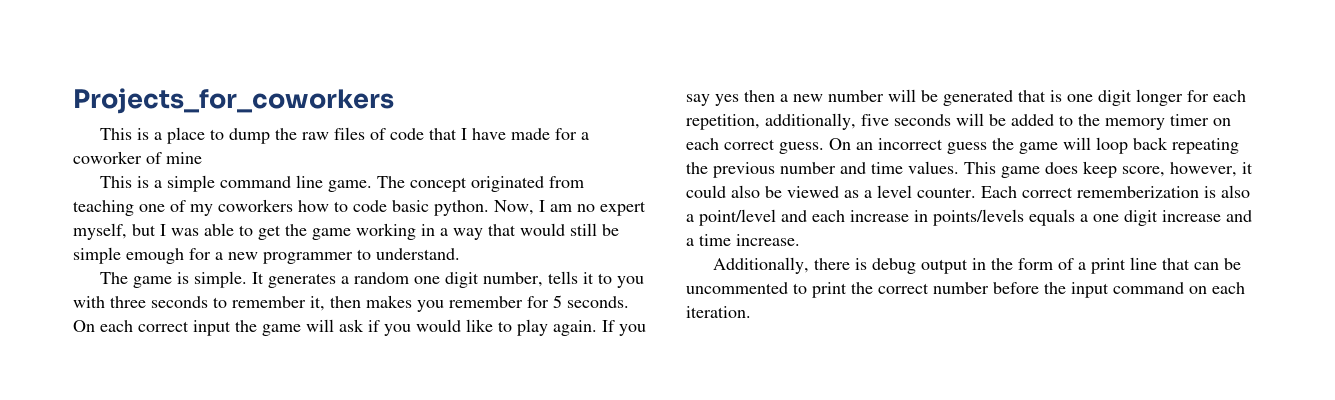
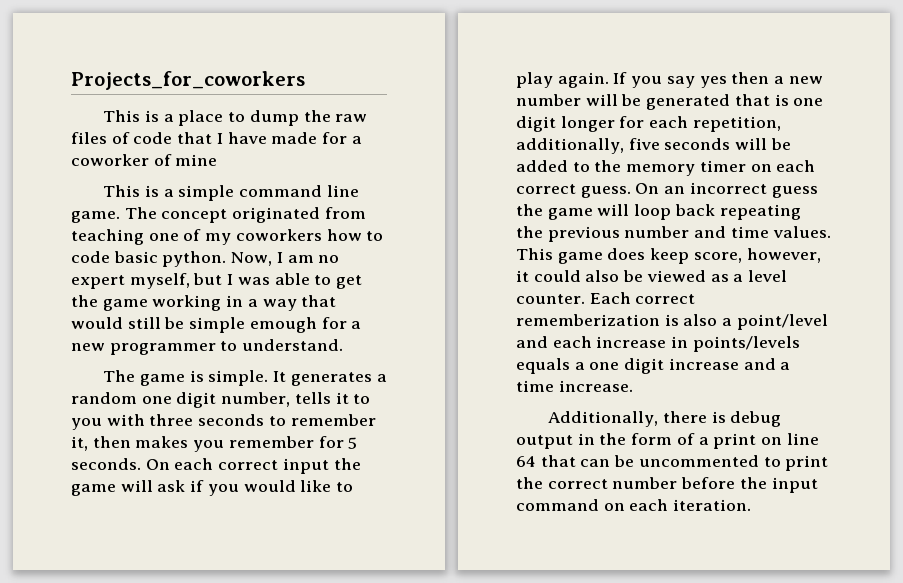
[1129,257,1157,270] line -> [761,433,819,445] [516,456,536,467] on line 64

